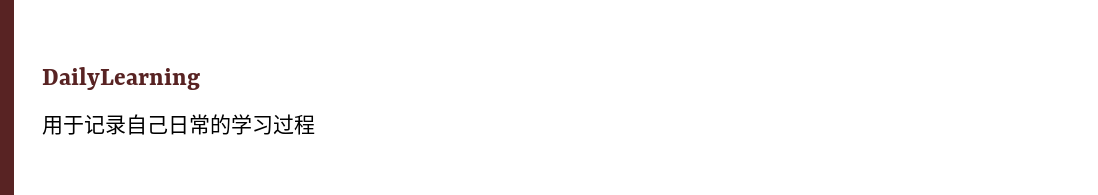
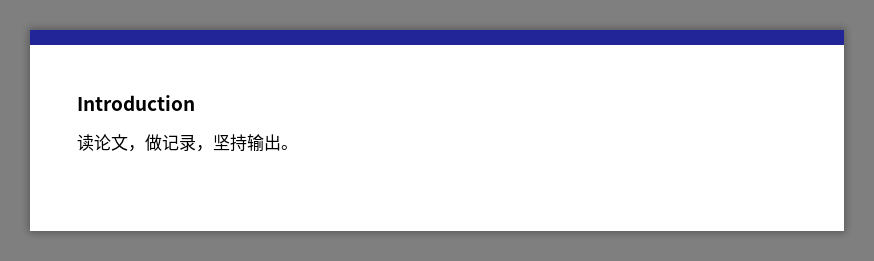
[42,67,200,90] [42,114,315,135] DailyLearning // 用于记录自己日常的学习过程 -> [77,95,195,111] [77,134,298,152] Introduction // 读论文，做记录，坚持输出。

